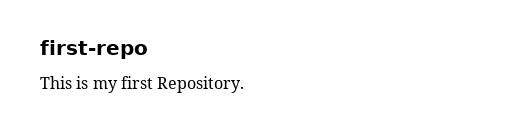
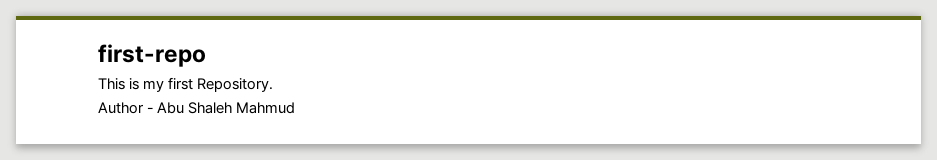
(245, 84) none -> [98,102,296,114] // Author - Abu Shaleh Mahmud

